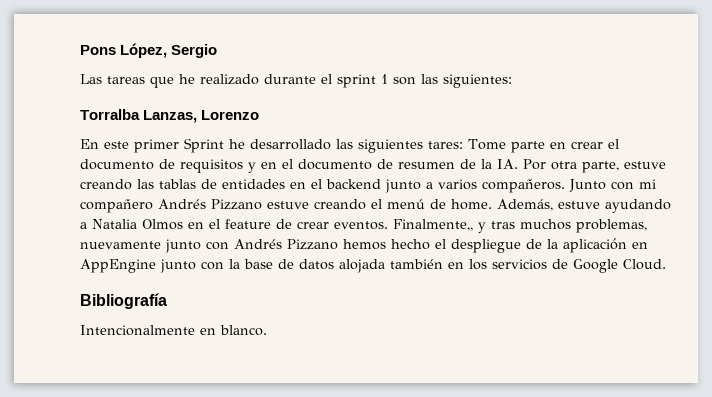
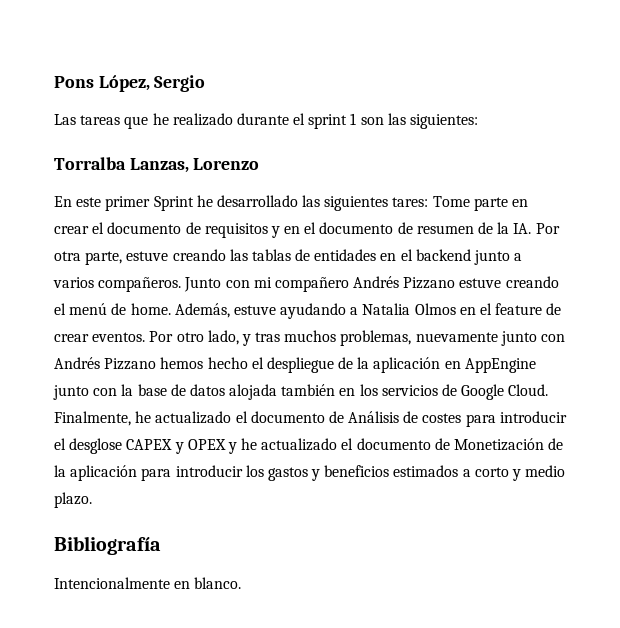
[393,219,473,231] Finalmente,, -> [149,330,239,345] Por otro lado,
(666, 264) none -> [54,411,567,427] [54,438,564,454] [54,465,566,481] [54,492,92,508] Finalmente, he actualizado el documento de Análisis de costes para introducir el desglose CAPEX y OPEX y he actualizado el documento de Monetización de la aplicación para introducir los gastos y beneficios estimados a corto y medio plazo.

